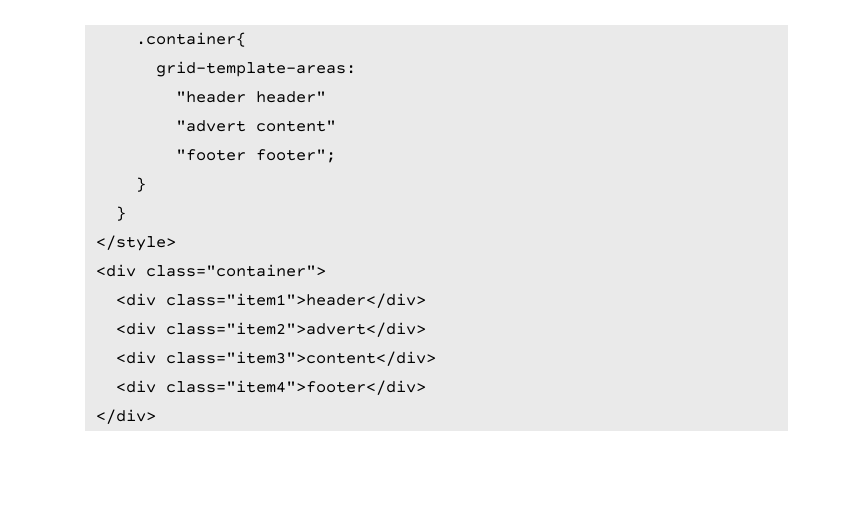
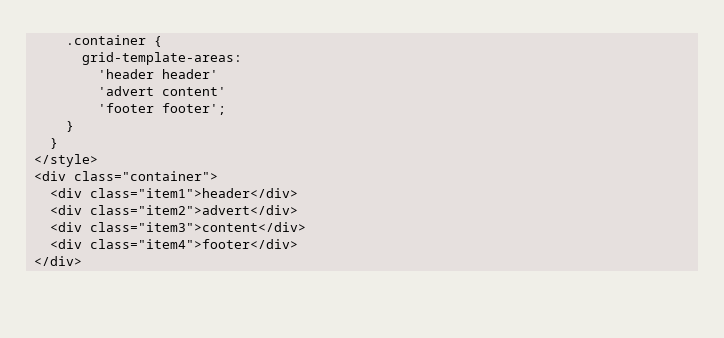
[135,32,246,47] .container{ -> [66,35,163,47] .container {
[175,91,326,103] [175,120,336,132] [175,149,336,163] "header header" // "advert content" // "footer footer"; -> [98,69,219,79] [98,86,227,96] [98,103,227,115] 'header header' // 'advert content' // 'footer footer';

